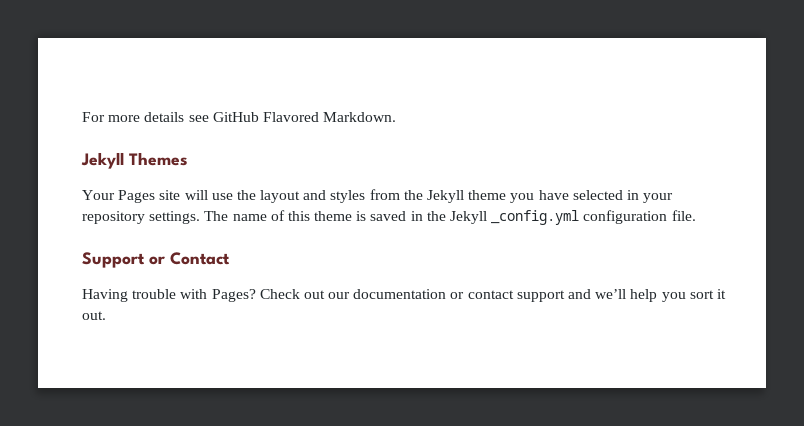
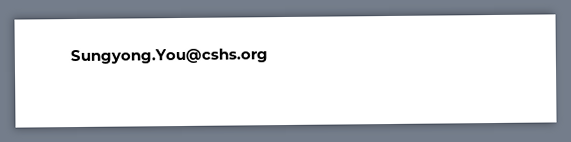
[82,112,397,122] [81,152,188,169] [82,189,674,203] [82,210,696,225] [82,252,230,268] [82,289,726,302] [82,311,106,320] For more details see GitHub Flavored Markdown. // Jekyll Themes // Your Pages site will use the layout and styles from the Jekyll theme you have selected in your repository settings. The name of this theme is saved in the Jekyll _config.yml configuration file. // Support or Contact // Having trouble with Pages? Check out our documentation or contact support and we’ll help you sort it out. -> [70,48,268,65] Sungyong.You@cshs.org

